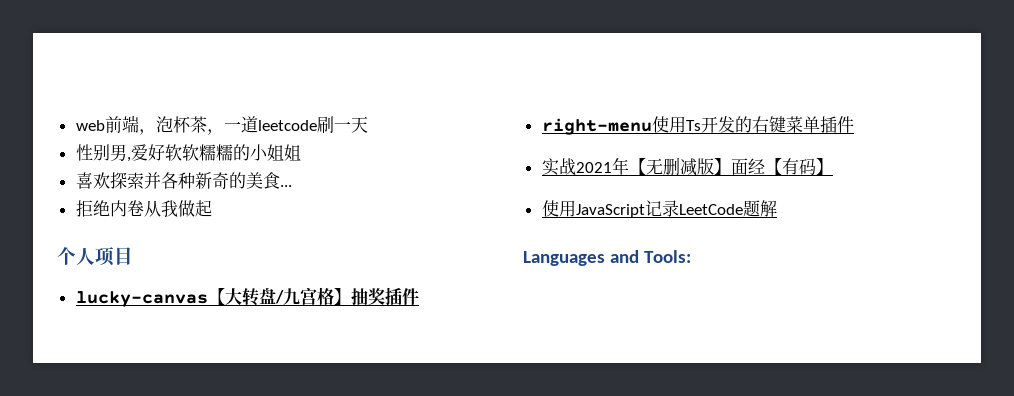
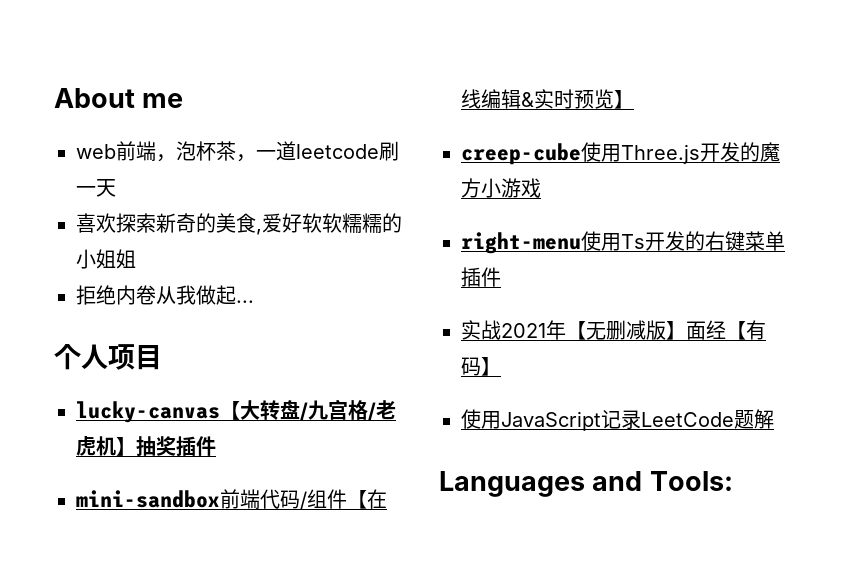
(75, 125) none -> [54,88,184,108] About me //
[75,144,127,161] 性别男 -> [76,213,256,233] 喜欢探索新奇的美食
[75,172,292,189] // 喜欢探索并各种新奇的美食... -> (136, 259) none
(212, 208) none -> [236,300,254,303] ...
(334, 296) none -> [368,400,396,420] [76,436,116,456] /老虎机
(419, 296) none -> [76,489,387,509] [461,89,634,109] [461,142,780,165] [461,178,541,198] // mini-sandbox前端代码/组件【在线编辑&实时预览】 // creep-cube使用Three.js开发的魔方小游戏

